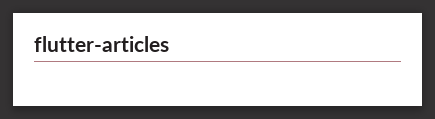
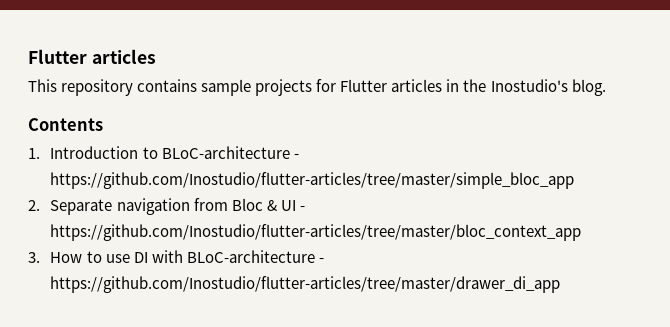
[34,36,169,52] flutter-articles -> [28,49,156,64] [28,79,606,96] [28,118,103,131] [28,146,299,159] [50,172,575,189] [28,198,305,215] [50,224,582,241] [28,250,324,263] [50,276,561,293] Flutter articles // This repository contains sample projects for Flutter articles in the Inostudio's blog. // Contents // 1. Introduction to BLoC-architecture - https://github.com/Inostudio/flutter-articles/tree/master/simple_bloc_app // 2. Separate navigation from Bloc & UI - https://github.com/Inostudio/flutter-articles/tree/master/bloc_context_app // 3. How to use DI with BLoC-architecture - https://github.com/Inostudio/flutter-articles/tree/master/drawer_di_app

